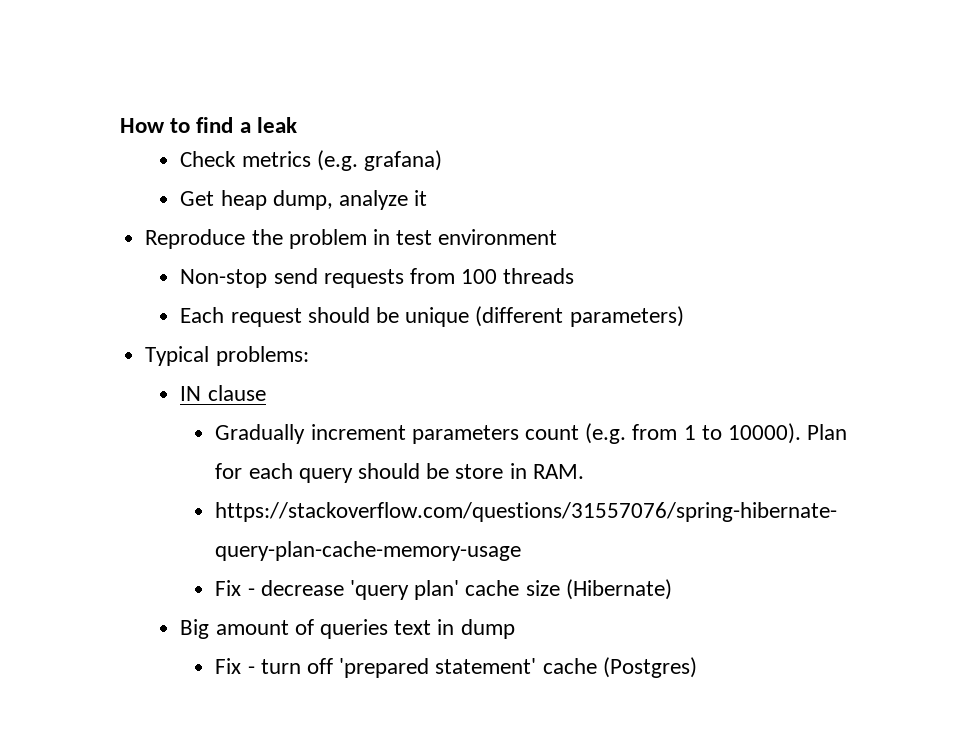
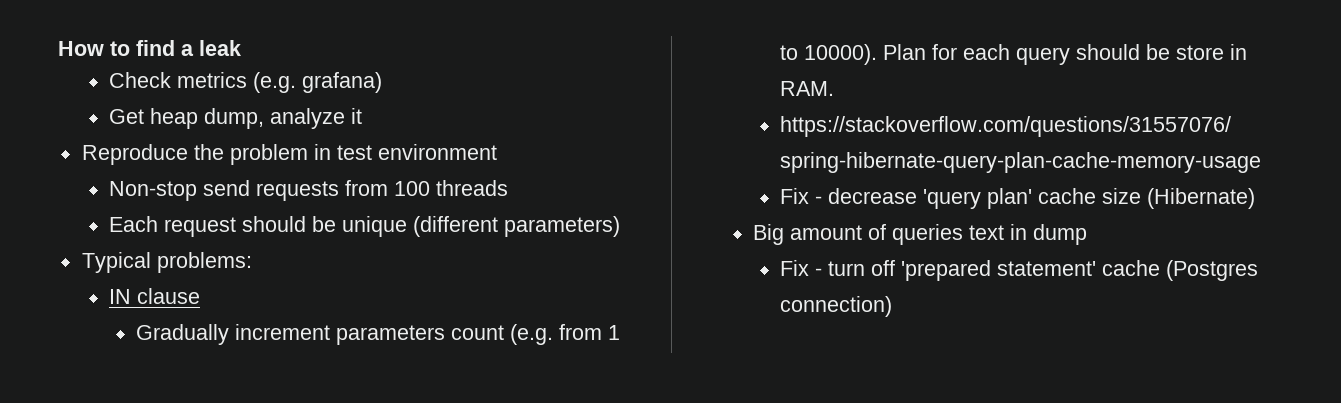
[602,657,697,678] (Postgres) -> [1166,260,1259,281] [780,296,893,317] (Postgres connection)

